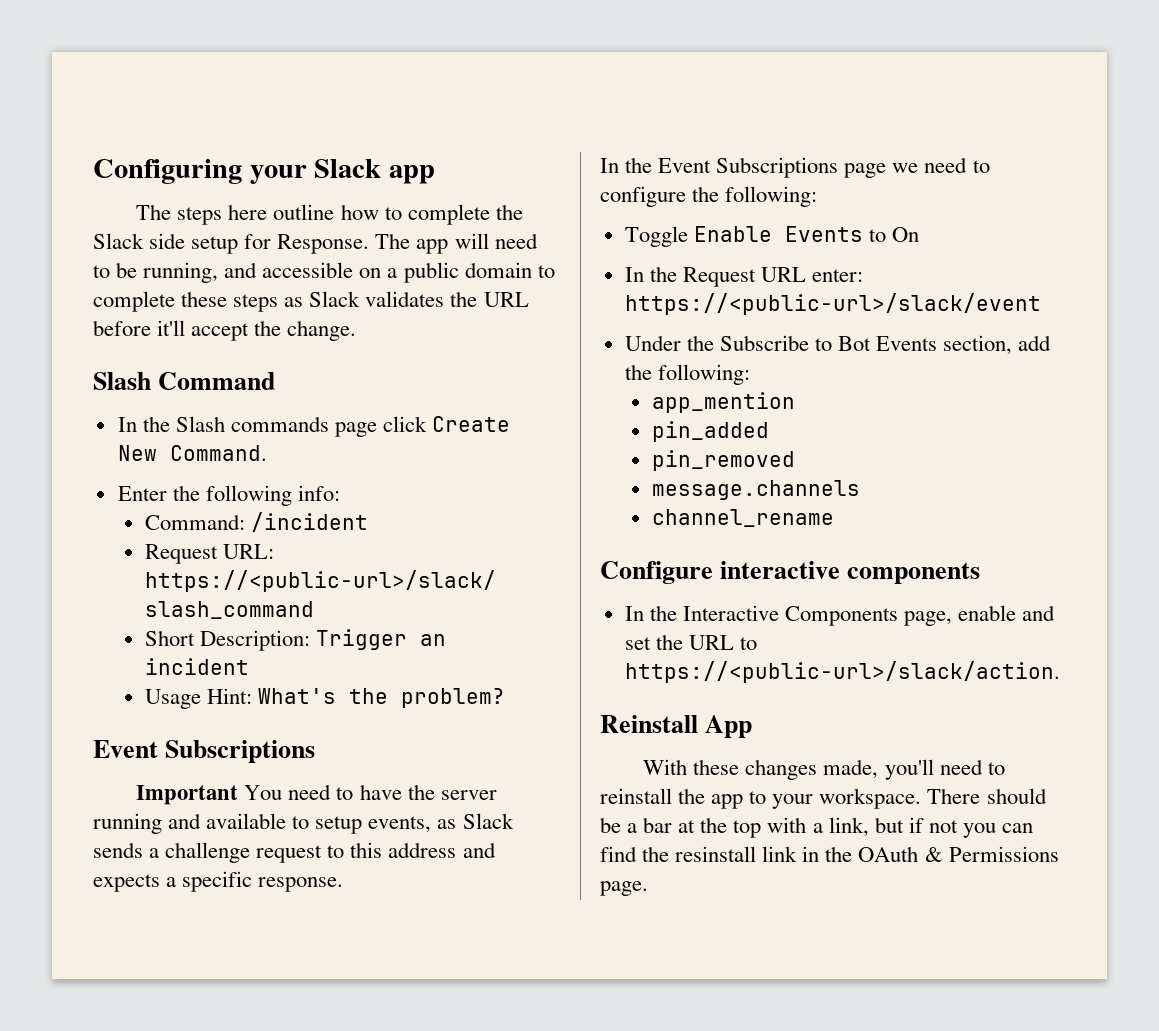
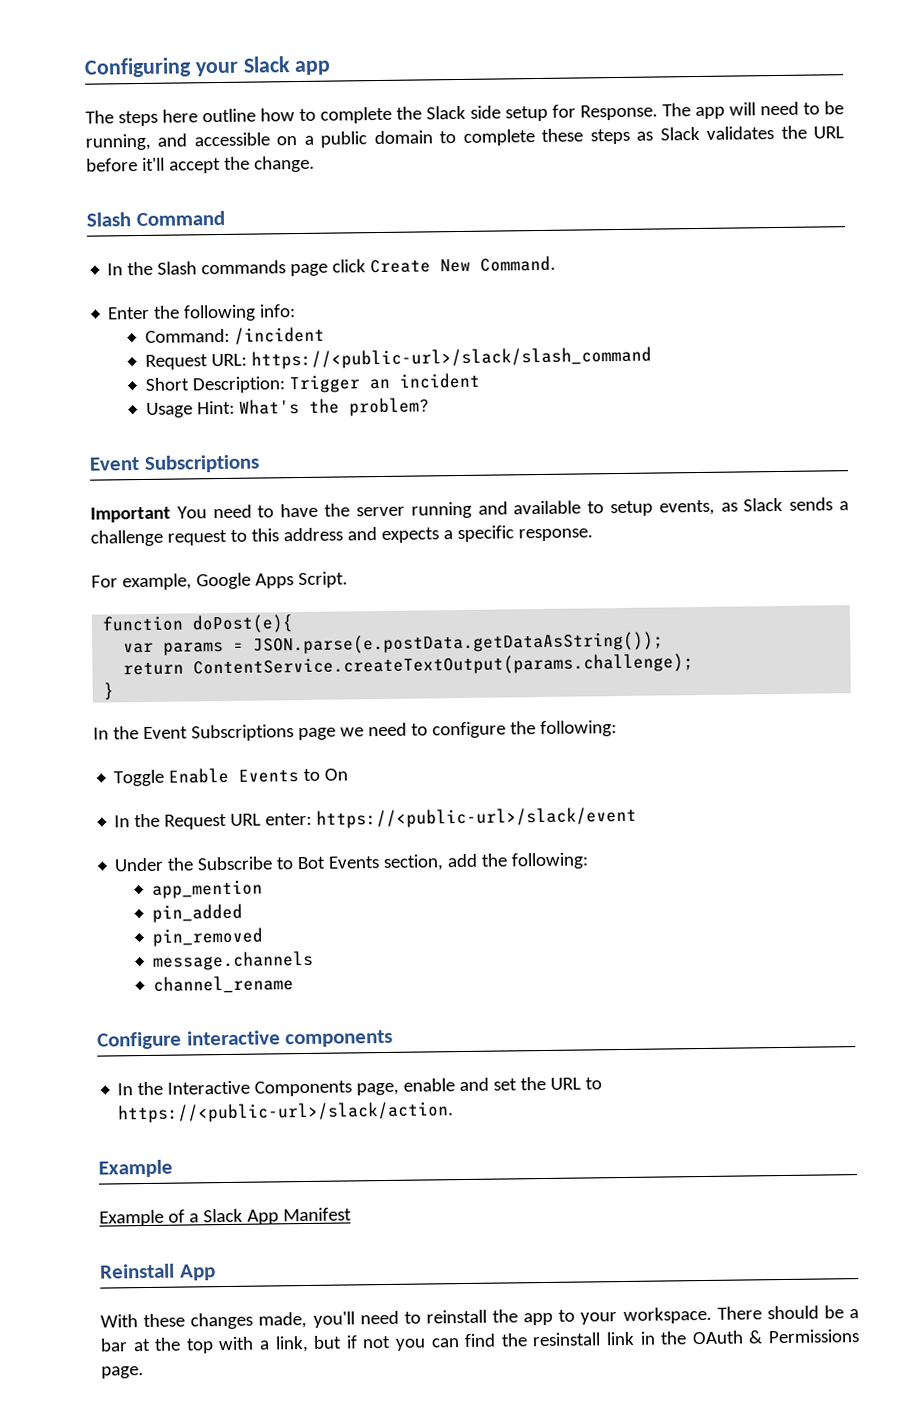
(344, 884) none -> [91,571,348,591] [102,614,295,634] [123,631,665,656] [123,653,695,678] [103,682,115,701] // For example, Google Apps Script. // function doPost(e){ // var params = JSON.parse(e.postData.getDataAsString()); // return ContentService.createTextOutput(params.challenge); // }
(1060, 672) none -> [98,1159,173,1178] [99,1207,352,1227] // Example // Example of a Slack App Manifest

